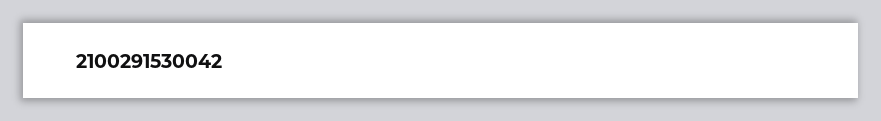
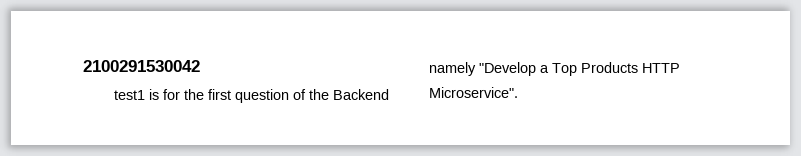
(222, 61) none -> [114,89,390,103] [429,62,680,76] [429,87,518,98] // test1 is for the first question of the Backend namely "Develop a Top Products HTTP Microservice".

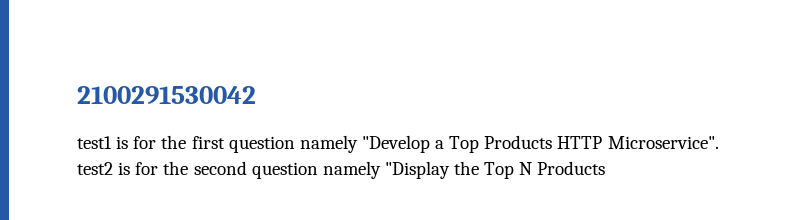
[293,89,390,100] of the Backend -> (295, 144) none
(518, 92) none -> [77,161,606,179] test2 is for the second question namely "Display the Top N Products

